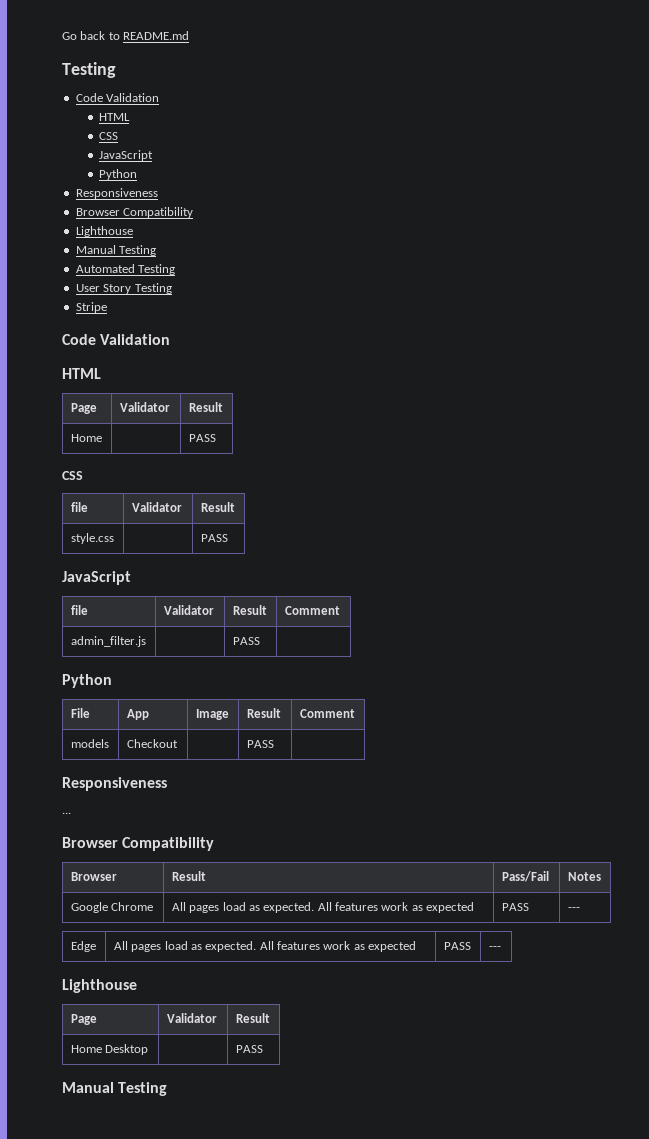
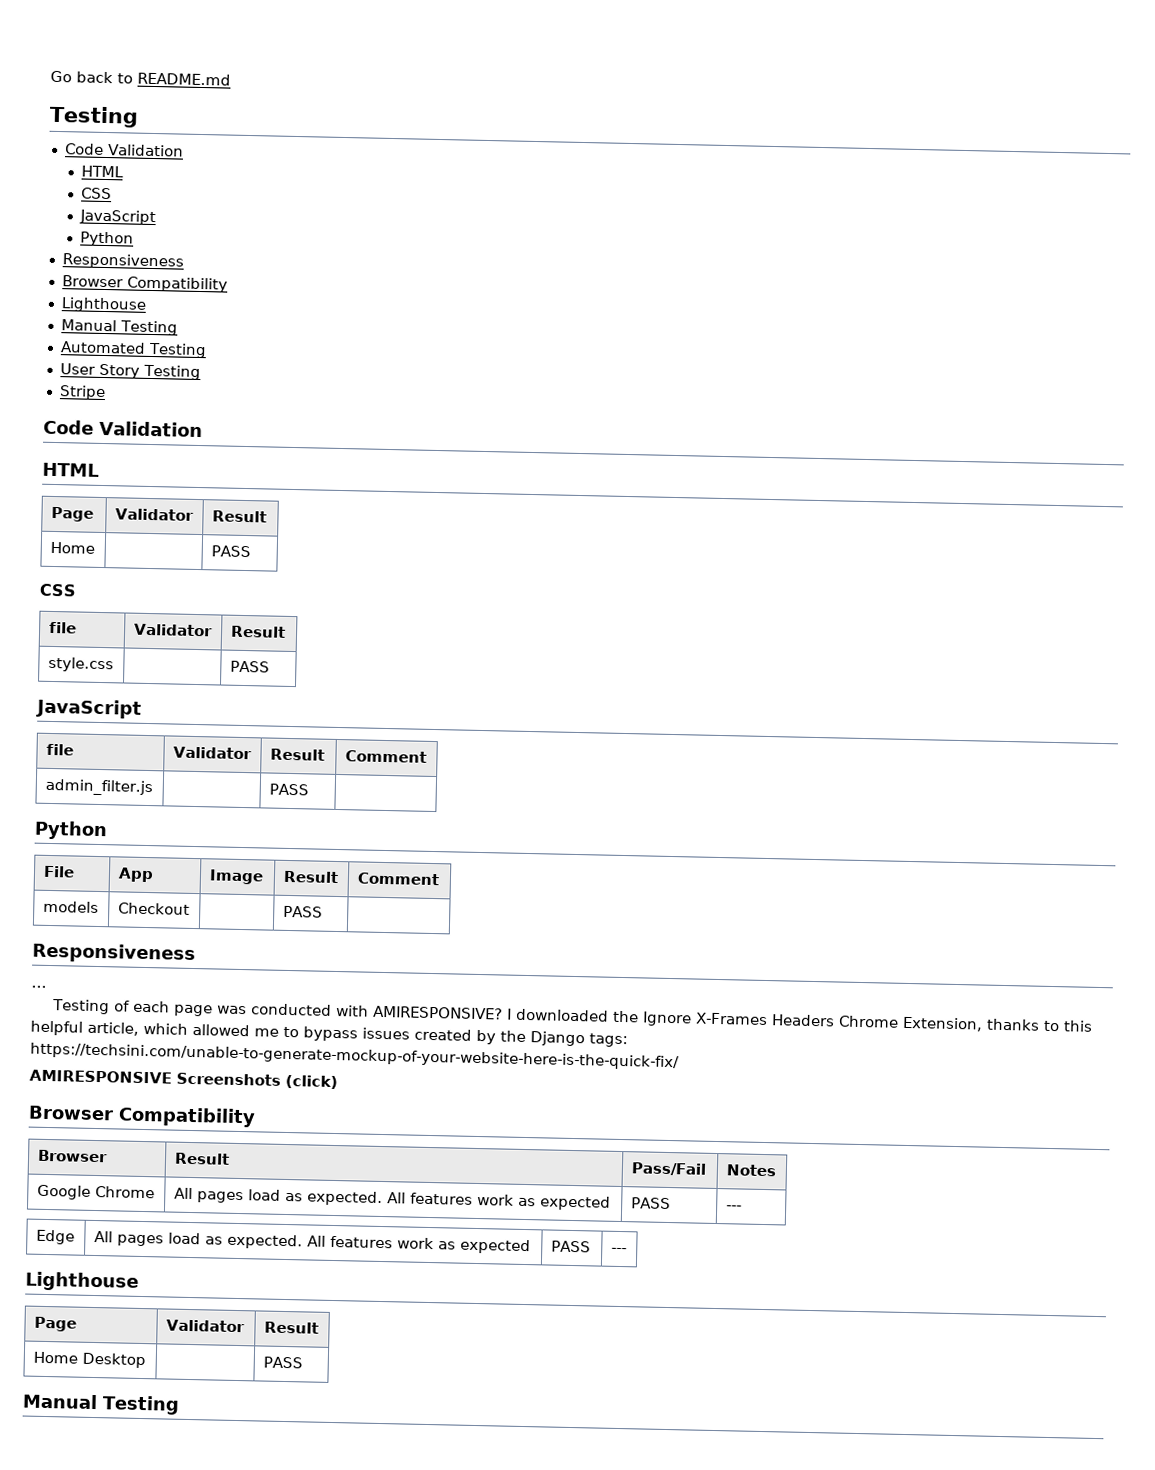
(71, 813) none -> [51,999,1093,1032] [30,1020,628,1048] [30,1042,680,1071] [29,1069,338,1090] // Testing of each page was conducted with AMIRESPONSIVE? I downloaded the Ignore X-Frames Headers Chrome Extension, thanks to this helpful article, which allowed me to bypass issues created by the Django tags: https://techsini.com/unable-to-generate-mockup-of-your-website-here-is-the-quick-fix/ // AMIRESPONSIVE Screenshots (click)

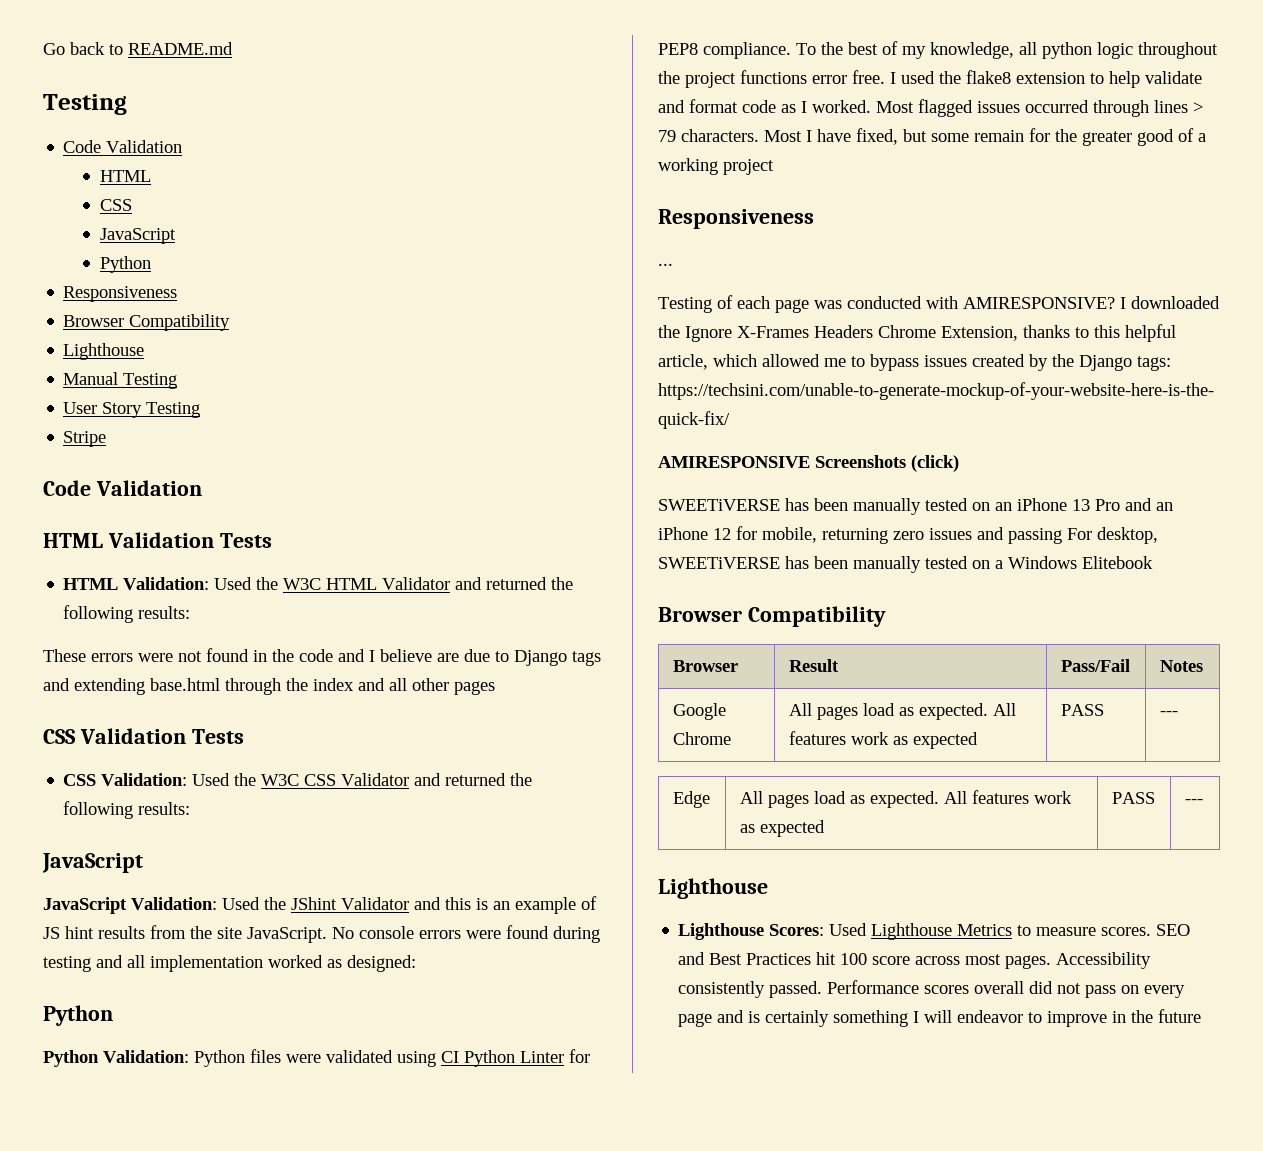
[59,341,207,359] // Automated Testing -> (178, 381) none
[50,506,94,522] [114,508,194,521] [211,510,267,523] [49,541,95,554] [210,545,251,558] [39,583,77,597] [48,621,77,634] [133,623,213,637] [229,625,286,638] [47,656,114,673] [229,660,270,673] [35,698,142,719] [45,743,74,756] [172,746,252,760] [269,748,325,761] [344,750,427,763] [44,778,153,797] [268,783,309,796] [34,820,108,841] [42,865,75,878] [117,867,154,883] [208,869,264,885] [282,870,339,884] [356,872,440,886] [42,900,99,914] [117,902,190,915] [282,905,323,918] // Page | Validator | Result // Home | | PASS // CSS // file | Validator | Result // style.css | | PASS // JavaScript // file | Validator | Result | Comment // admin_filter.js | | PASS | // Python // File | App | Image | Result | Comment // models | Checkout | | PASS | -> [107,532,272,548] [63,577,574,590] [63,605,191,623] [43,648,601,666] [43,678,495,695] [43,728,244,744] [63,773,533,786] [63,801,191,819] [42,853,143,873] [43,896,597,914] [43,925,600,943] [43,955,416,972] [43,1005,113,1026] [43,1049,590,1067] [658,41,1218,59] [658,70,1202,88] [658,99,1203,117] [658,128,1206,146] [658,158,774,175] Validation Tests // HTML Validation: Used the W3C HTML Validator and returned the following results: // These errors were not found in the code and I believe are due to Django tags and extending base.html through the index and all other pages // CSS Validation Tests // CSS Validation: Used the W3C CSS Validator and returned the following results: // JavaScript // JavaScript Validation: Used the JShint Validator and this is an example of JS hint results from the site JavaScript. No console errors were found during testing and all implementation worked as designed: // Python // Python Validation: Python files were validated using CI Python Linter for PEP8 compliance. To the best of my knowledge, all python logic throughout the project functions error free. I used the flake8 extension to help validate and format code as I worked. Most flagged issues occurred through lines > 79 characters. Most I have fixed, but some remain for the greater good of a working project
(338, 1082) none -> [658,498,1173,515] [658,526,1158,544] [658,556,1153,573] // SWEETiVERSE has been manually tested on an iPhone 13 Pro and an iPhone 12 for mobile, returning zero issues and passing For desktop, SWEETiVERSE has been manually tested on a Windows Elitebook
[33,1316,77,1332] [165,1319,245,1333] [263,1321,319,1334] [32,1351,146,1369] [262,1356,303,1369] [22,1393,180,1415] // Page | Validator | Result // Home Desktop | | PASS // Manual Testing -> [678,923,1191,940] [678,952,1152,969] [678,980,1186,998] [678,1009,1202,1027] // Lighthouse Scores: Used Lighthouse Metrics to measure scores. SEO and Best Practices hit 100 score across most pages. Accessibility consistently passed. Performance scores overall did not pass on every page and is certainly something I will endeavor to improve in the future

